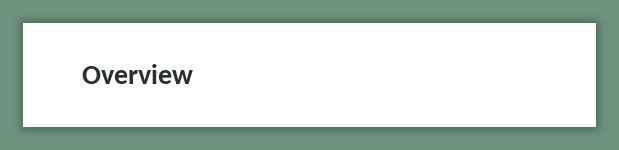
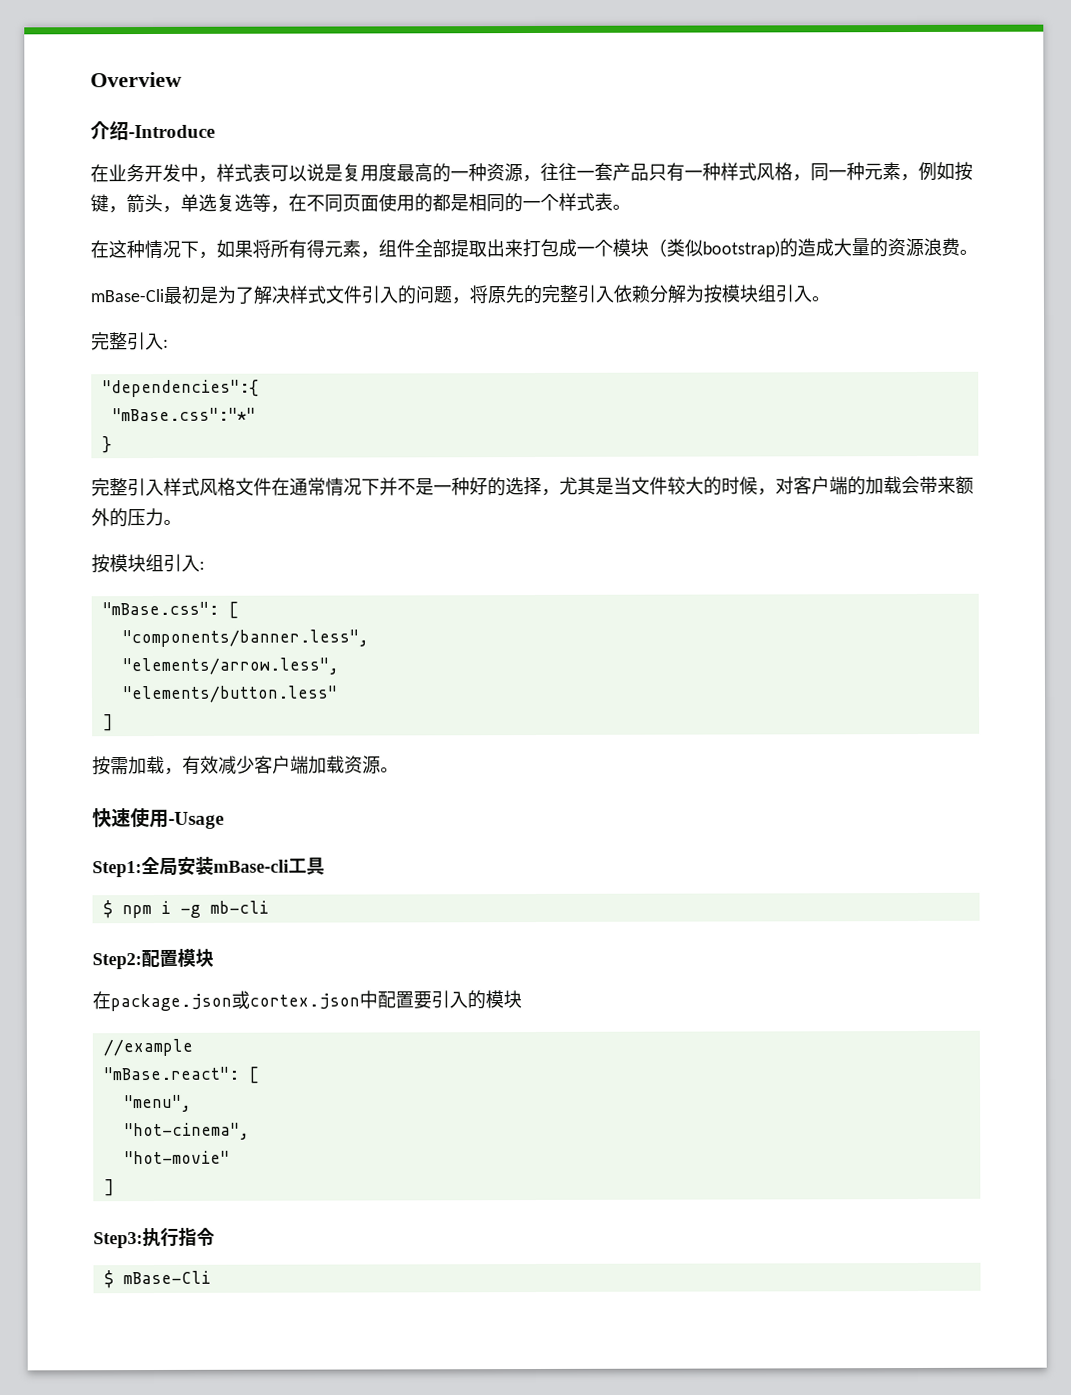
(193, 74) none -> [90,121,215,141] [90,161,973,183] [90,192,631,214] [90,237,978,260] [90,284,830,305] [91,332,169,351] [101,379,259,398] [111,407,256,422] [101,436,112,454] [91,475,974,497] [91,507,182,528] [91,553,205,574] [101,601,239,619] [121,629,369,648] [121,657,339,676] [121,685,338,704] [102,714,114,732] [92,755,399,776] [92,808,224,829] [92,856,325,878] [102,900,269,919] [92,948,214,970] [92,990,522,1012] [102,1038,193,1057] [102,1066,260,1084] [123,1094,192,1113] [123,1122,250,1141] [123,1150,230,1165] [103,1179,115,1197] [93,1226,215,1249] [103,1270,211,1289] // 介绍-Introduce // 在业务开发中，样式表可以说是复用度最高的一种资源，往往一套产品只有一种样式风格，同一种元素，例如按键，箭头，单选复选等，在不同页面使用的都是相同的一个样式表。 // 在这种情况下，如果将所有得元素，组件全部提取出来打包成一个模块（类似bootstrap)的造成大量的资源浪费。 // mBase-Cli最初是为了解决样式文件引入的问题，将原先的完整引入依赖分解为按模块组引入。 // 完整引入: // "dependencies":{ // "mBase.css":"*" // } // 完整引入样式风格文件在通常情况下并不是一种好的选择，尤其是当文件较大的时候，对客户端的加载会带来额外的压力。 // 按模块组引入: // "mBase.css": [ // "components/banner.less", // "elements/arrow.less", // "elements/button.less" // ] // 按需加载，有效减少客户端加载资源。 // 快速使用-Usage // Step1:全局安装mBase-cli工具 // $ npm i -g mb-cli // Step2:配置模块 // 在package.json或cortex.json中配置要引入的模块 // //example // "mBase.react": [ // "menu", // "hot-cinema", // "hot-movie" // ] // Step3:执行指令 // $ mBase-Cli

